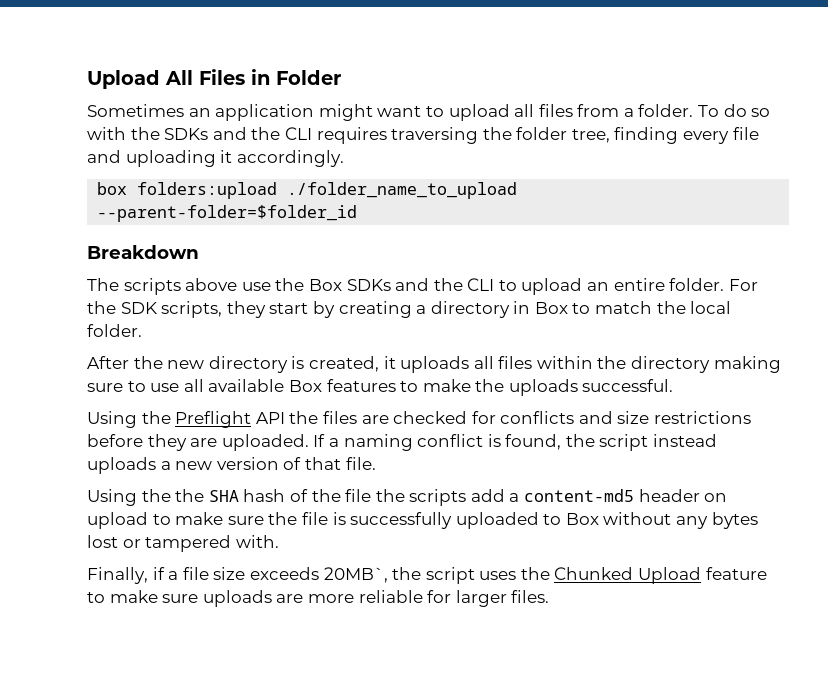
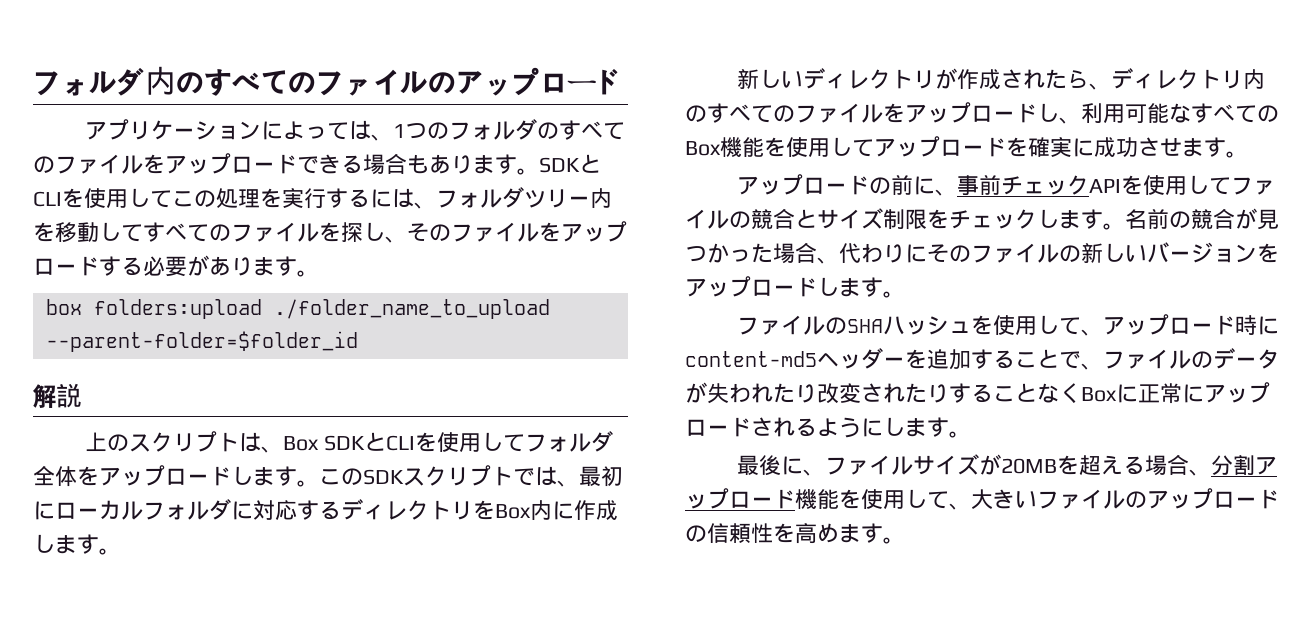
[87,69,341,89] [87,104,771,121] [87,127,759,144] [87,150,344,167] [97,182,518,199] [97,205,358,222] [87,245,199,259] [87,278,758,295] [87,301,732,318] [87,324,142,337] [87,356,781,373] [87,379,674,396] [87,411,752,428] [87,434,718,451] [87,457,376,474] [87,489,728,506] [87,512,758,529] [87,535,279,552] [87,567,767,584] [87,590,550,607] Upload All Files in Folder // Sometimes an application might want to upload all files from a folder. To do so with the SDKs and the CLI requires traversing the folder tree, finding every file and uploading it accordingly. // box folders:upload ./folder_name_to_upload --parent-folder=$folder_id // Breakdown // The scripts above use the Box SDKs and the CLI to upload an entire folder. For the SDK scripts, they start by creating a directory in Box to match the local folder. // After the new directory is created, it uploads all files within the directory making sure to use all available Box features to make the uploads successful. // Using the Preflight API the files are checked for conflicts and size restrictions before they are uploaded. If a naming conflict is found, the script instead uploads a new version of that file. // Using the the SHA hash of the file the scripts add a content-md5 header on upload to make sure the file is successfully uploaded to Box without any bytes lost or tampered with. // Finally, if a file size exceeds 20MB`, the script uses the Chunked Upload feature to make sure uploads are more reliable for larger files. -> [33,66,624,96] [85,119,626,141] [33,153,601,175] [33,187,612,209] [33,221,627,243] [33,255,319,277] [45,299,550,319] [45,331,358,352] [33,383,82,408] [85,431,614,453] [33,465,623,487] [33,499,618,520] [33,534,121,555] [737,68,1266,90] [685,102,1279,124] [685,136,1248,158] [737,174,1276,196] [685,208,1279,230] [685,242,1279,264] [685,276,905,298] [737,314,1280,336] [685,348,1279,370] [685,382,1270,404] [685,417,971,438] [737,454,1278,476] [685,488,1279,510] [685,523,905,544] フォルダ内のすべてのファイルのアップロード // アプリケーションによっては、1つのフォルダのすべてのファイルをアップロードできる場合もあります。SDKとCLIを使用してこの処理を実行するには、フォルダツリー内を移動してすべてのファイルを探し、そのファイルをアップロードする必要があります。 // box folders:upload ./folder_name_to_upload --parent-folder=$folder_id // 解説 // 上のスクリプトは、Box SDKとCLIを使用してフォルダ全体をアップロードします。このSDKスクリプトでは、最初にローカルフォルダに対応するディレクトリをBox内に作成します。 // 新しいディレクトリが作成されたら、ディレクトリ内のすべてのファイルをアップロードし、利用可能なすべてのBox機能を使用してアップロードを確実に成功させます。 // アップロードの前に、事前チェックAPIを使用してファイルの競合とサイズ制限をチェックします。名前の競合が見つかった場合、代わりにそのファイルの新しいバージョンをアップロードします。 // ファイルのSHAハッシュを使用して、アップロード時にcontent-md5ヘッダーを追加することで、ファイルのデータが失われたり改変されたりすることなくBoxに正常にアップロードされるようにします。 // 最後に、ファイルサイズが20MBを超える場合、分割アップロード機能を使用して、大きいファイルのアップロードの信頼性を高めます。

